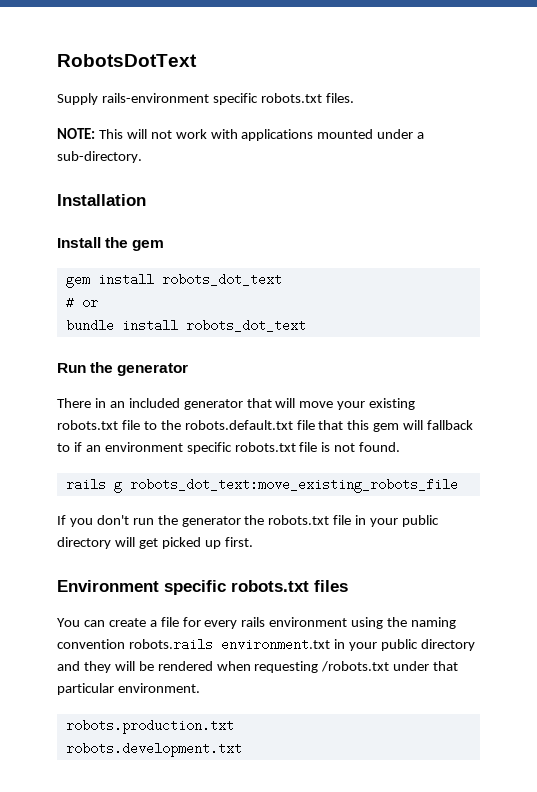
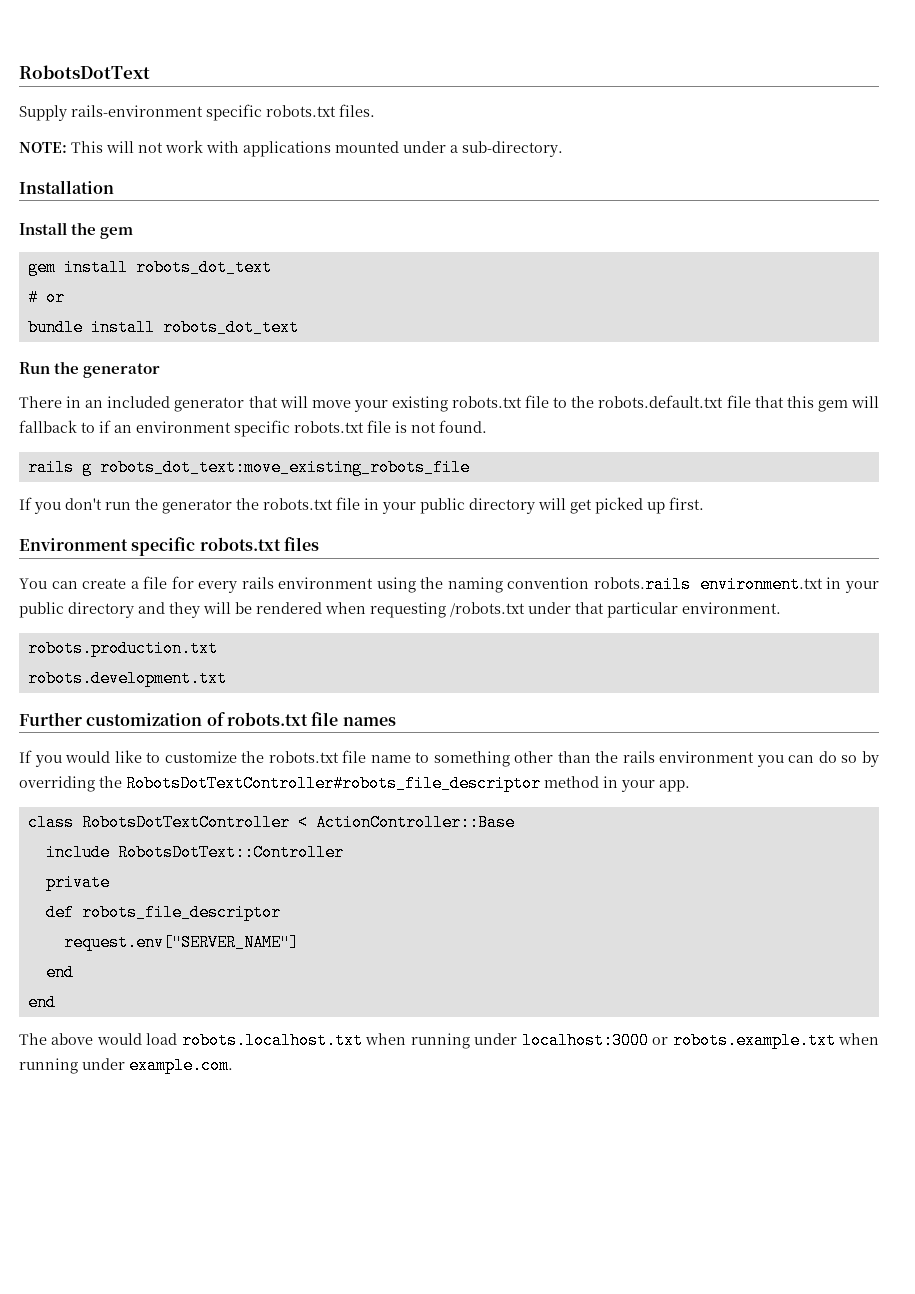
(242, 749) none -> [19,712,396,726] [19,750,879,767] [19,775,690,792] [27,814,515,831] [45,844,344,861] [45,874,110,891] [45,904,281,921] [63,934,299,951] [45,964,74,981] [27,994,56,1011] [19,1032,880,1049] [19,1057,233,1074] // Further customization of robots.txt file names // If you would like to customize the robots.txt file name to something other than the rails environment you can do so by overriding the RobotsDotTextController#robots_file_descriptor method in your app. // class RobotsDotTextController < ActionController::Base // include RobotsDotText::Controller // private // def robots_file_descriptor // request.env["SERVER_NAME"] // end // end // The above would load robots.localhost.txt when running under localhost:3000 or robots.example.txt when running under example.com.

